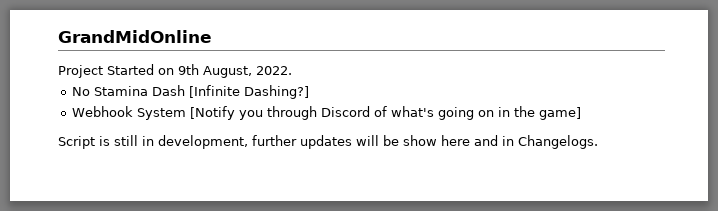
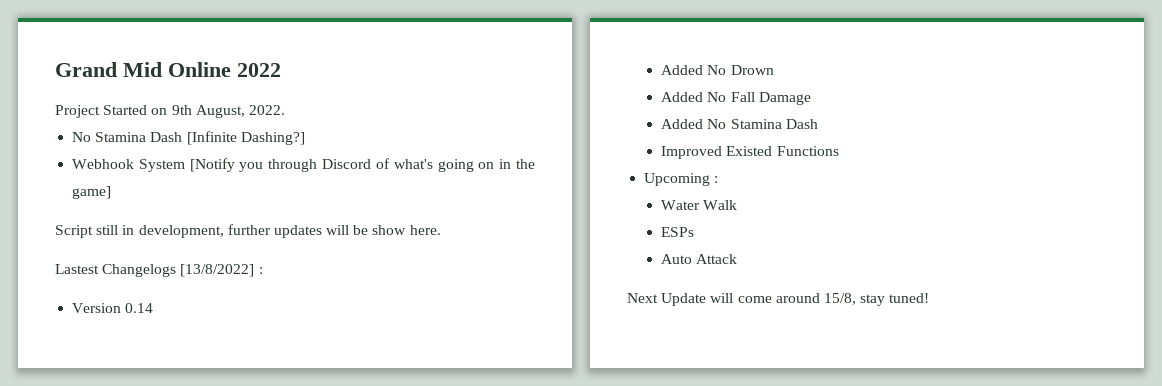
[58,30,212,43] GrandMidOnline -> [55,62,281,77] Grand Mid Online 2022
[99,136,110,146] is -> (93, 231) none
[441,135,598,149] here and in Changelogs. -> [409,225,441,235] [55,264,263,277] [72,303,154,313] [661,65,774,75] [661,92,811,105] [661,119,818,129] [661,146,839,159] [644,173,719,186] [661,200,738,210] [661,227,695,237] [661,254,738,264] [627,293,930,306] here. // Lastest Changelogs [13/8/2022] : // Version 0.14 // Added No Drown // Added No Fall Damage // Added No Stamina Dash // Improved Existed Functions // Upcoming : // Water Walk // ESPs // Auto Attack // Next Update will come around 15/8, stay tuned!

